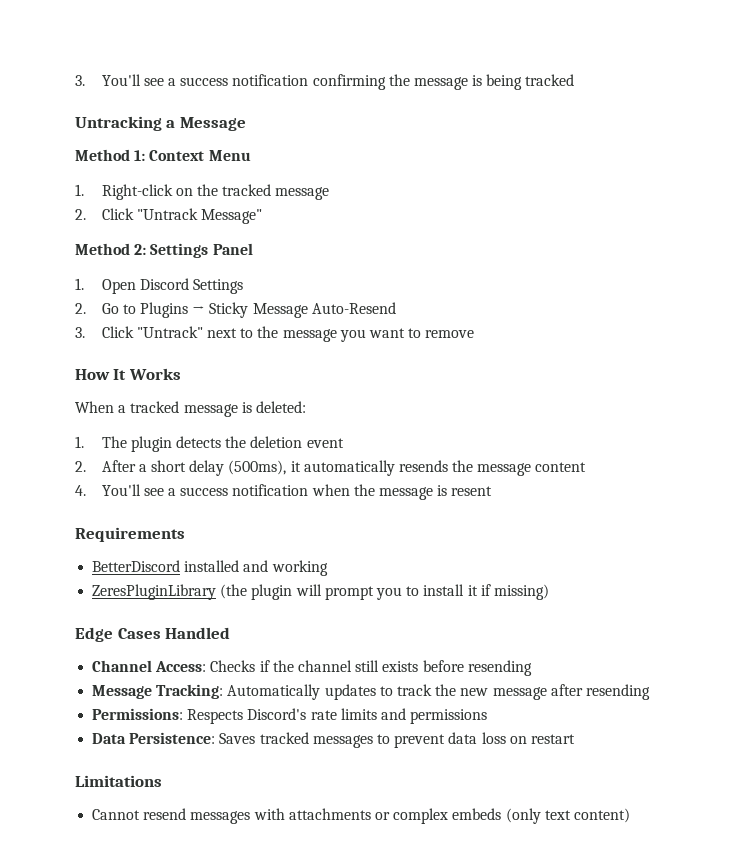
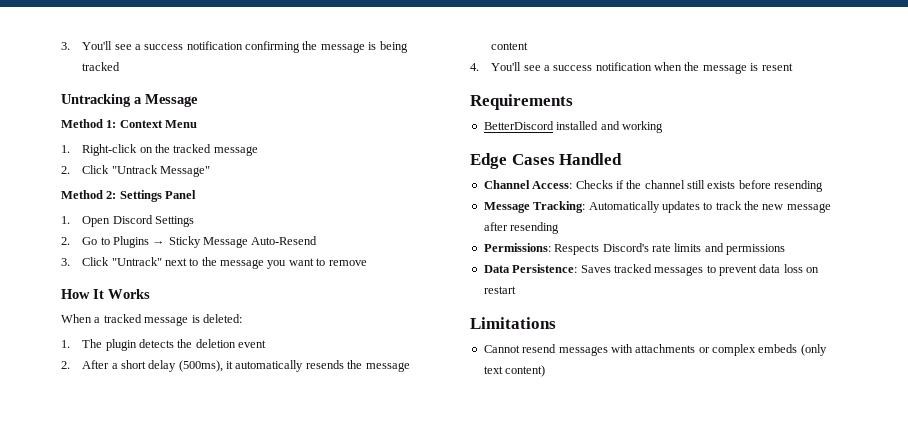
[92,584,549,600] // ZeresPluginLibrary (the plugin will prompt you to install it if missing) -> (663, 127) none

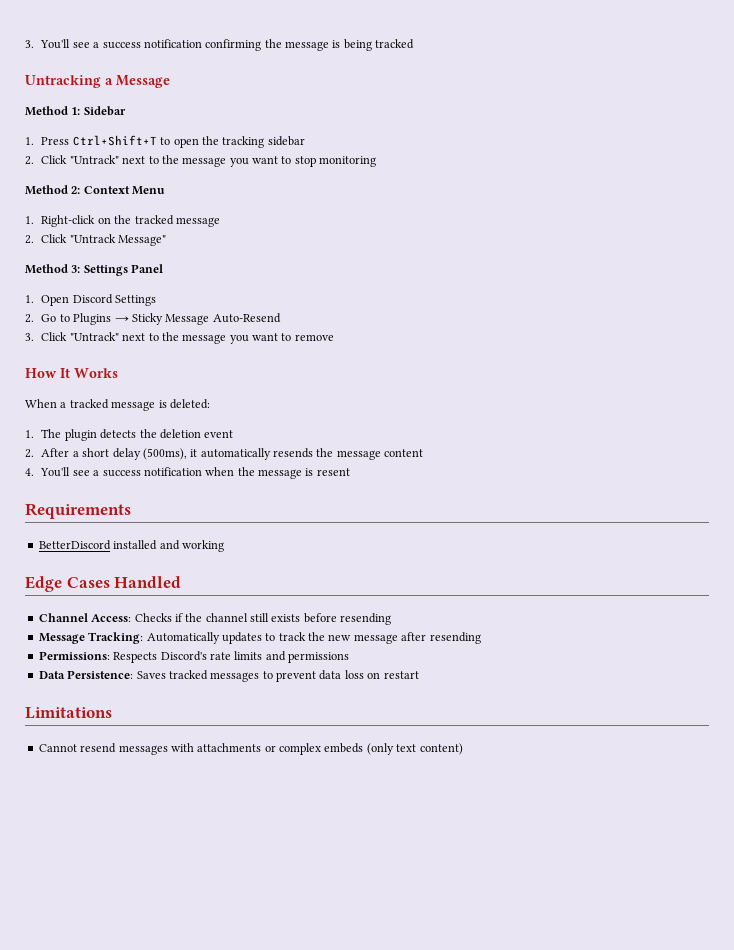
(117, 124) none -> [83,106,126,116] [25,135,305,148] [25,155,377,167] [25,185,81,195] Sidebar // 1. Press Ctrl+Shift+T to open the tracking sidebar // 2. Click "Untrack" next to the message you want to stop monitoring // Method 2:
[106,191,117,199] 2: -> [71,265,81,273] 3:

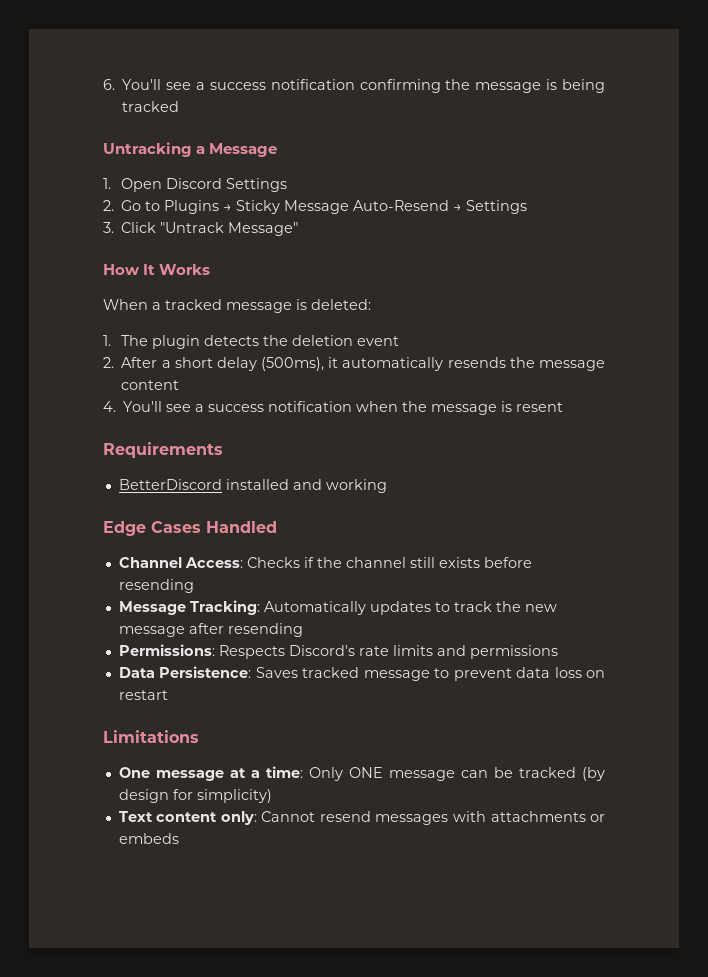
[25,40,34,48] 3. -> [103,79,115,90] 6.
[25,106,126,116] [25,135,305,148] [25,155,377,167] [25,185,166,195] [25,215,220,227] [25,234,167,246] [25,264,164,276] // Method 1: Sidebar // 1. Press Ctrl+Shift+T to open the tracking sidebar // 2. Click "Untrack" next to the message you want to stop monitoring // Method 2: Context Menu // 1. Right-click on the tracked message // 2. Click "Untrack Message" // Method 3: Settings Panel -> (278, 150) none
(281, 318) none -> [453,200,528,214] → Settings
[69,332,334,344] "Untrack" next to the message you want to remove -> [160,222,299,236] "Untrack Message"
[210,672,260,682] messages -> [363,670,430,681] message
(112, 713) none -> [118,766,605,781] [118,789,272,803] [118,811,257,825] One message at a time: Only ONE message can be tracked (by design for simplicity) // Text content only:
[279,743,463,755] complex embeds (only text content) -> [118,833,179,844] embeds

